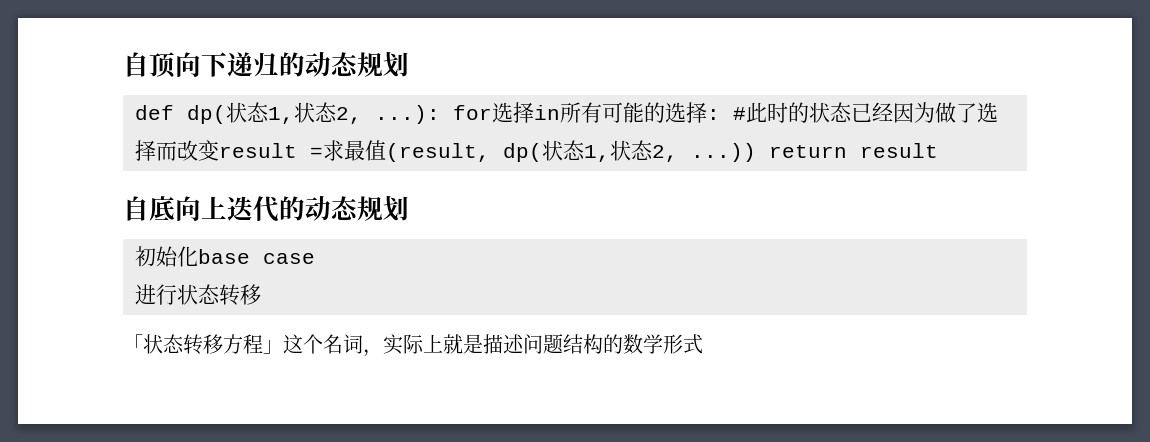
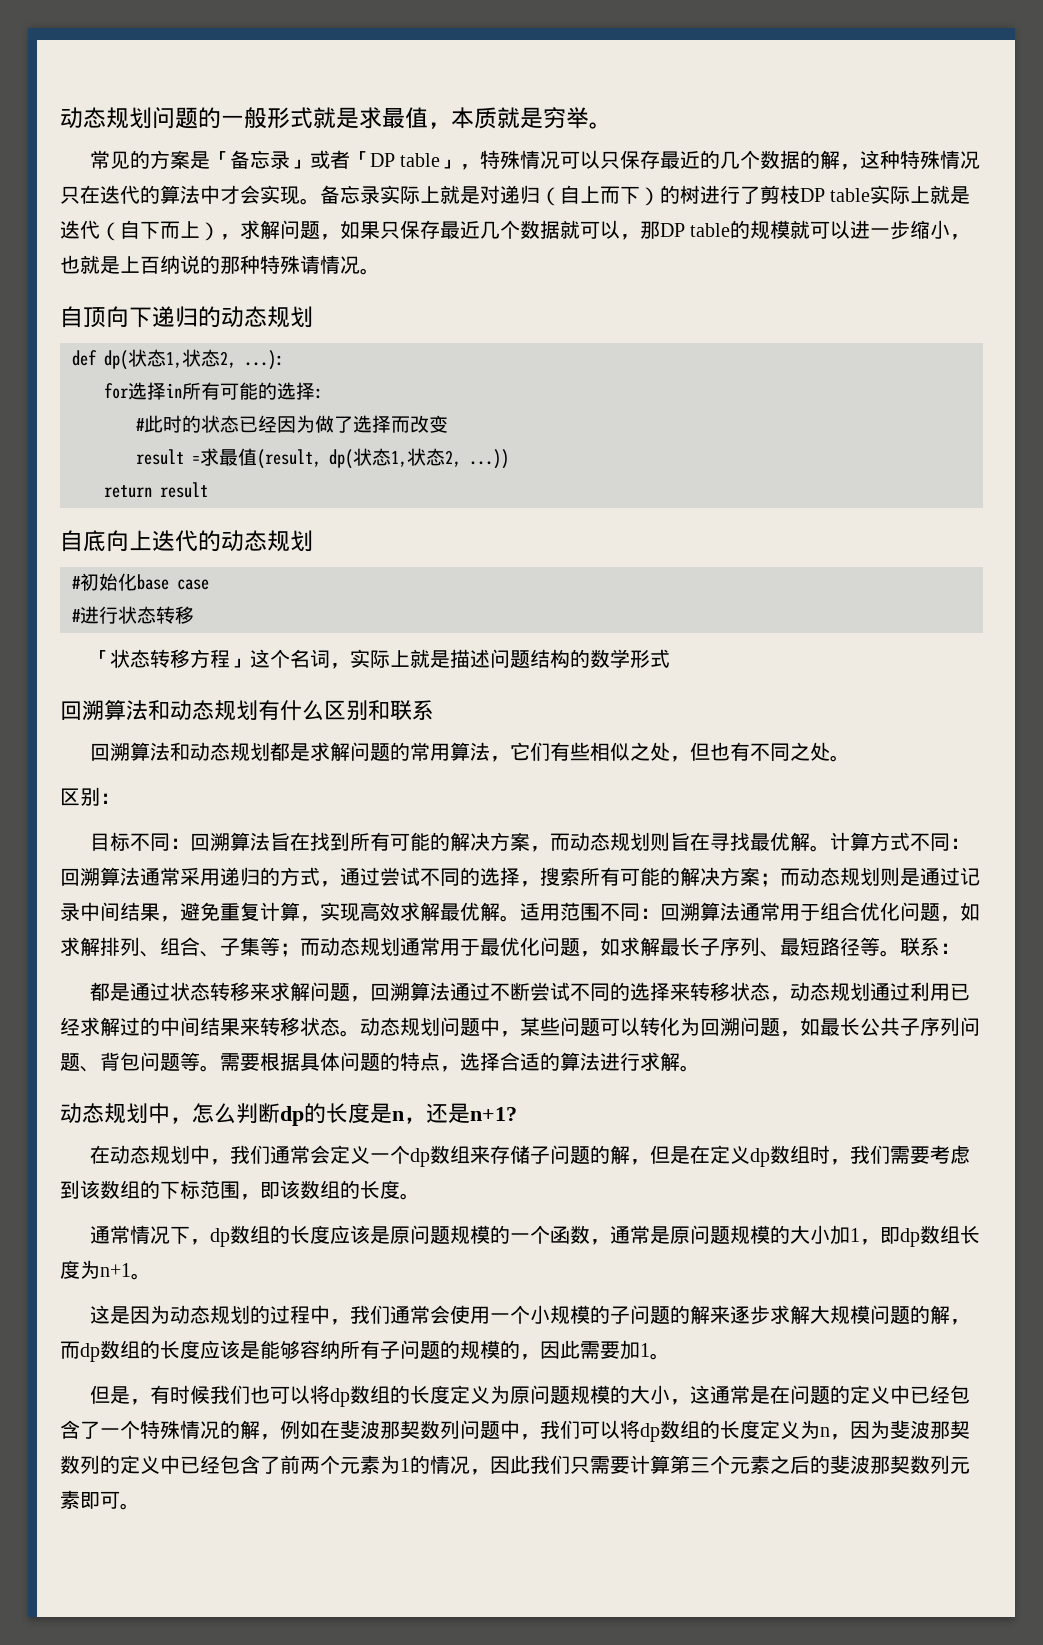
(123, 64) none -> [60,107,612,129] [89,150,981,170] [60,185,971,206] [60,220,971,241] [60,255,380,275] 动态规划问题的一般形式就是求最值，本质就是穷举。 // 常见的方案是「备忘录」或者「DP table」，特殊情况可以只保存最近的几个数据的解，这种特殊情况只在迭代的算法中才会实现。备忘录实际上就是对递归（自上而下）的树进行了剪枝DP table实际上就是迭代（自下而上），求解问题，如果只保存最近几个数据就可以，那DP table的规模就可以进一步缩小，也就是上百纳说的那种特殊请情况。 //
(440, 114) none -> (284, 360) //
(720, 114) none -> (323, 393) //
(219, 150) none -> (448, 424) //
(756, 152) none -> (509, 459) //
(409, 208) none -> [72,576,81,589] #
(315, 258) none -> [72,609,81,622] #
(703, 344) none -> [60,700,434,721] [89,742,850,762] [60,787,120,806] [89,832,970,852] [60,867,980,887] [60,902,980,922] [60,937,960,957] [89,982,970,1002] [60,1017,980,1037] [60,1052,700,1072] [60,1103,517,1126] [89,1145,970,1167] [60,1180,420,1200] [89,1225,980,1247] [60,1260,151,1280] [89,1305,970,1325] [60,1340,670,1362] [89,1385,970,1407] [60,1420,970,1442] [60,1455,970,1475] [60,1490,140,1510] // 回溯算法和动态规划有什么区别和联系 // 回溯算法和动态规划都是求解问题的常用算法，它们有些相似之处，但也有不同之处。 // 区别： // 目标不同：回溯算法旨在找到所有可能的解决方案，而动态规划则旨在寻找最优解。计算方式不同：回溯算法通常采用递归的方式，通过尝试不同的选择，搜索所有可能的解决方案；而动态规划则是通过记录中间结果，避免重复计算，实现高效求解最优解。适用范围不同：回溯算法通常用于组合优化问题，如求解排列、组合、子集等；而动态规划通常用于最优化问题，如求解最长子序列、最短路径等。联系： // 都是通过状态转移来求解问题，回溯算法通过不断尝试不同的选择来转移状态，动态规划通过利用已经求解过的中间结果来转移状态。动态规划问题中，某些问题可以转化为回溯问题，如最长公共子序列问题、背包问题等。需要根据具体问题的特点，选择合适的算法进行求解。 // 动态规划中，怎么判断dp的长度是n，还是n+1? // 在动态规划中，我们通常会定义一个dp数组来存储子问题的解，但是在定义dp数组时，我们需要考虑到该数组的下标范围，即该数组的长度。 // 通常情况下，dp数组的长度应该是原问题规模的一个函数，通常是原问题规模的大小加1，即dp数组长度为n+1。 // 这是因为动态规划的过程中，我们通常会使用一个小规模的子问题的解来逐步求解大规模问题的解，而dp数组的长度应该是能够容纳所有子问题的规模的，因此需要加1。 // 但是，有时候我们也可以将dp数组的长度定义为原问题规模的大小，这通常是在问题的定义中已经包含了一个特殊情况的解，例如在斐波那契数列问题中，我们可以将dp数组的长度定义为n，因为斐波那契数列的定义中已经包含了前两个元素为1的情况，因此我们只需要计算第三个元素之后的斐波那契数列元素即可。

